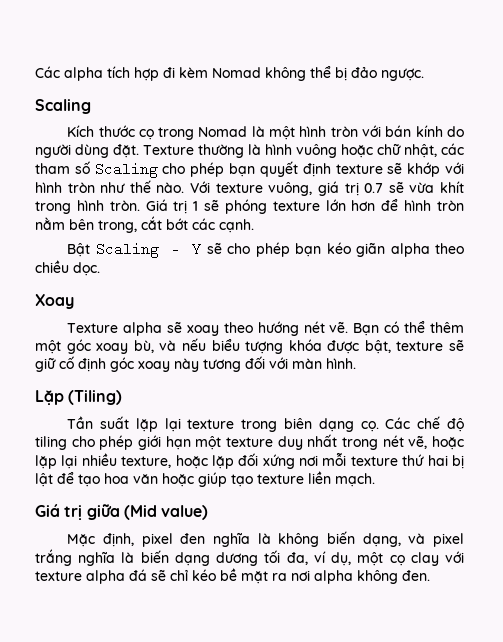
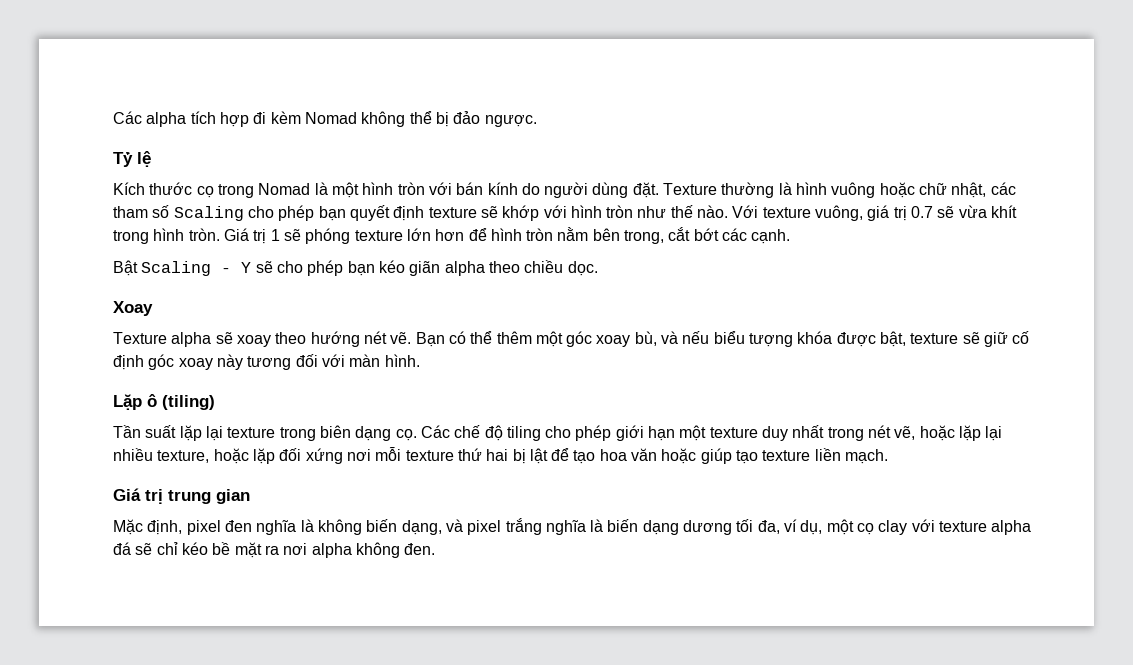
[35,99,91,114] Scaling -> [113,151,151,167] Tỷ lệ
[68,390,123,405] (Tiling) -> [147,394,215,410] ô (tiling)
[86,504,209,520] giữa (Mid value) -> [168,489,250,504] trung gian

